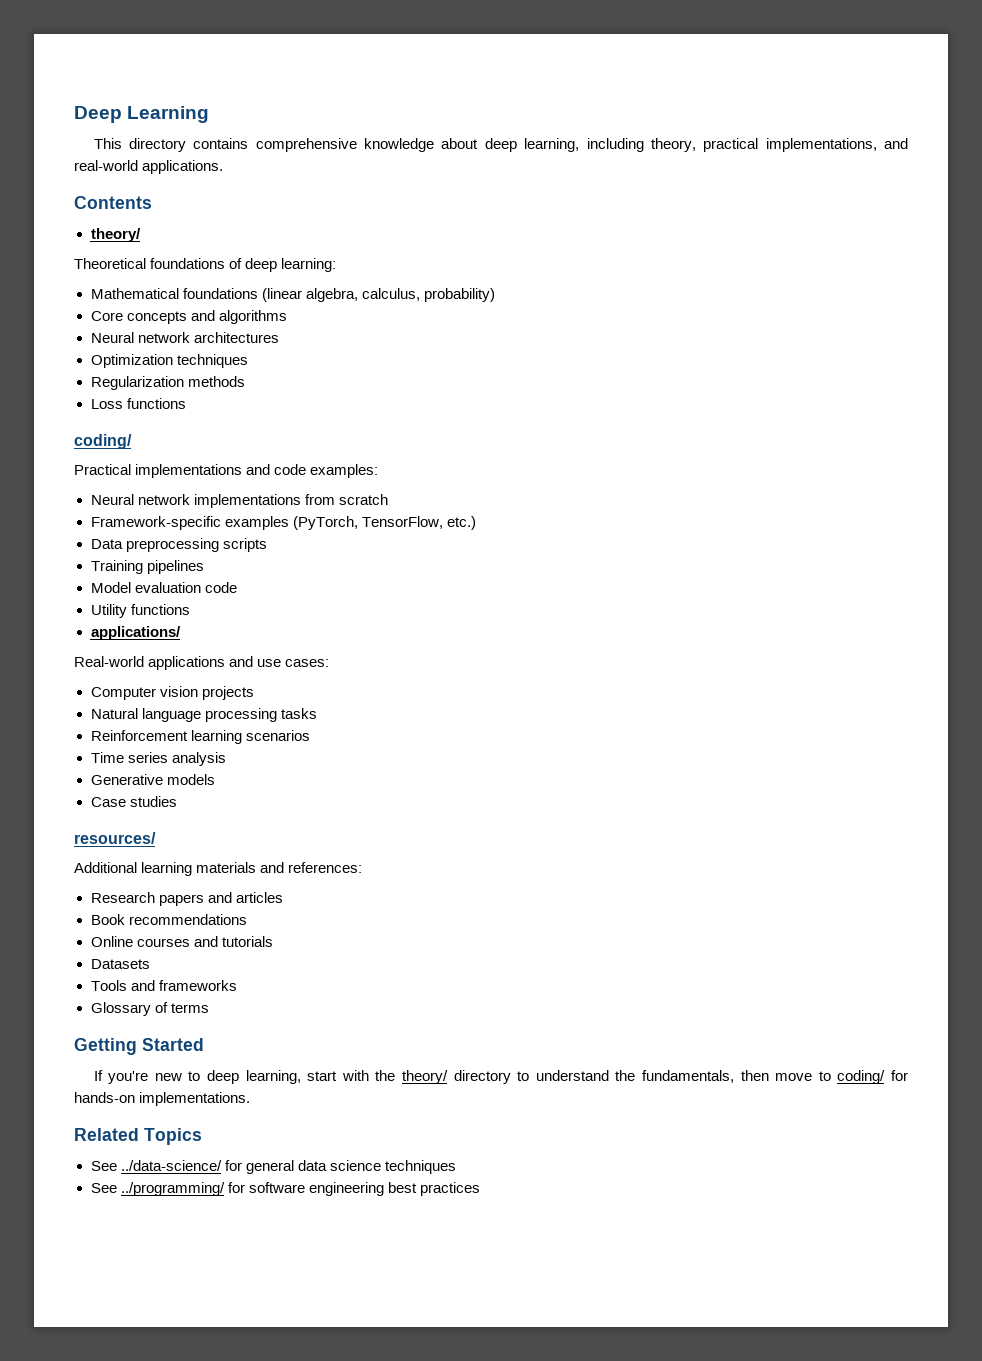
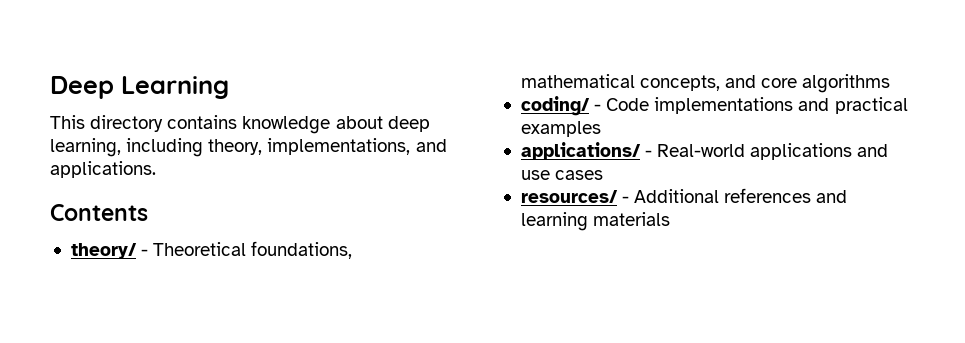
[255,138,357,152] comprehensive -> (238, 122) none
[703,138,759,152] practical -> (263, 147) none
[74,160,138,171] real-world -> (447, 145) none
[74,258,337,272] [90,288,495,302] [90,310,287,324] [90,332,279,343] [90,354,248,368] [90,376,245,390] [90,398,186,409] [74,434,132,449] [74,464,379,478] [90,494,388,508] [90,516,476,530] [90,538,267,552] [90,560,204,574] [90,582,237,593] [90,604,190,618] // Theoretical foundations of deep learning: // Mathematical foundations (linear algebra, calculus, probability) // Core concepts and algorithms // Neural network architectures // Optimization techniques // Regularization methods // Loss functions // coding/ // Practical implementations and code examples: // Neural network implementations from scratch // Framework-specific examples (PyTorch, TensorFlow, etc.) // Data preprocessing scripts // Training pipelines // Model evaluation code // Utility functions -> [141,241,353,259] [520,74,891,93] [520,96,908,116] [520,121,601,137] - Theoretical foundations, mathematical concepts, and core algorithms // coding/ - Code implementations and practical examples
(181, 633) // -> [645,150,653,157] -
[285,659,330,667] [90,686,254,700] [90,708,317,722] [90,730,310,744] [90,752,226,766] [90,774,215,785] [90,796,177,807] [74,832,156,844] [74,862,363,876] [90,892,283,906] [90,914,247,925] [90,936,273,947] [90,959,150,969] [90,980,237,991] [90,1002,209,1016] [74,1038,204,1055] [93,1070,909,1084] [74,1092,251,1106] [74,1128,202,1145] [90,1160,456,1174] [90,1182,480,1196] cases: // Computer vision projects // Natural language processing tasks // Reinforcement learning scenarios // Time series analysis // Generative models // Case studies // resources/ // Additional learning materials and references: // Research papers and articles // Book recommendations // Online courses and tutorials // Datasets // Tools and frameworks // Glossary of terms // Getting Started // If you're new to deep learning, start with the theory/ directory to understand the fundamentals, then move to coding/ for hands-on implementations. // Related Topics // See ../data-science/ for general data science techniques // See ../programming/ for software engineering best practices -> [555,170,604,180] [520,188,848,203] [520,212,671,231] cases // resources/ - Additional references and learning materials

